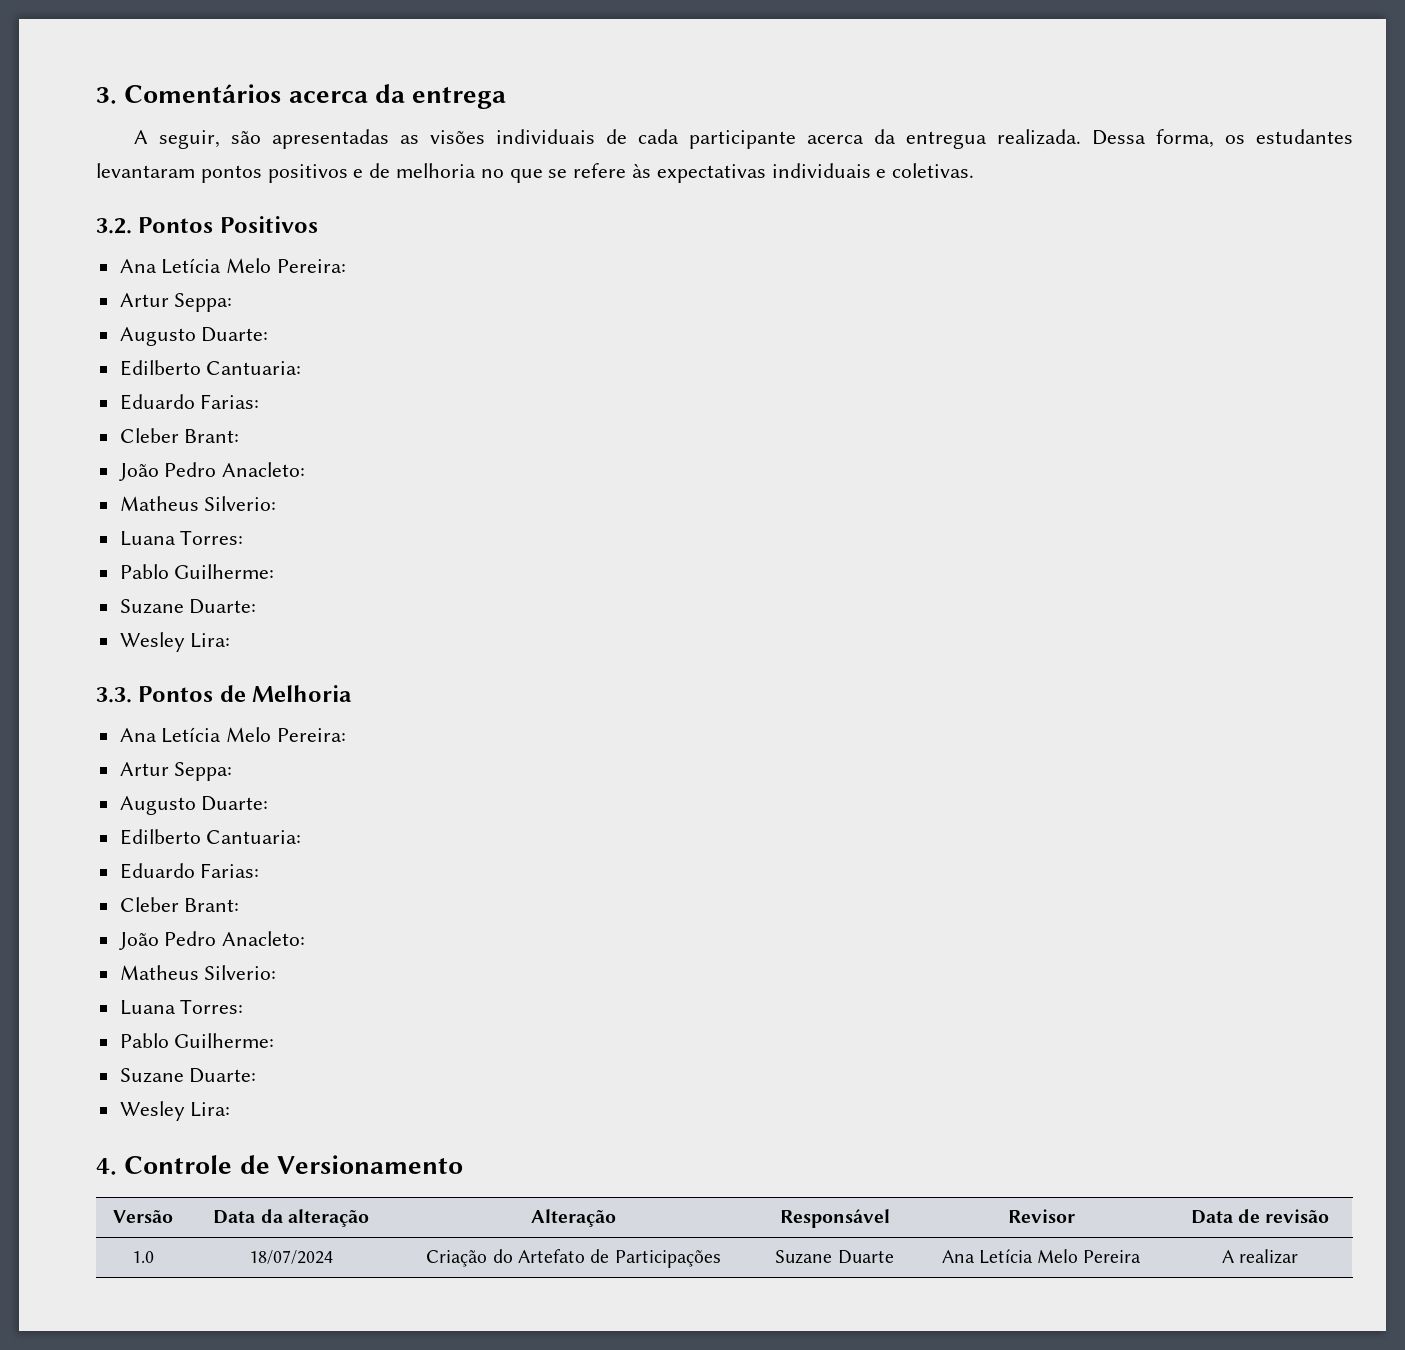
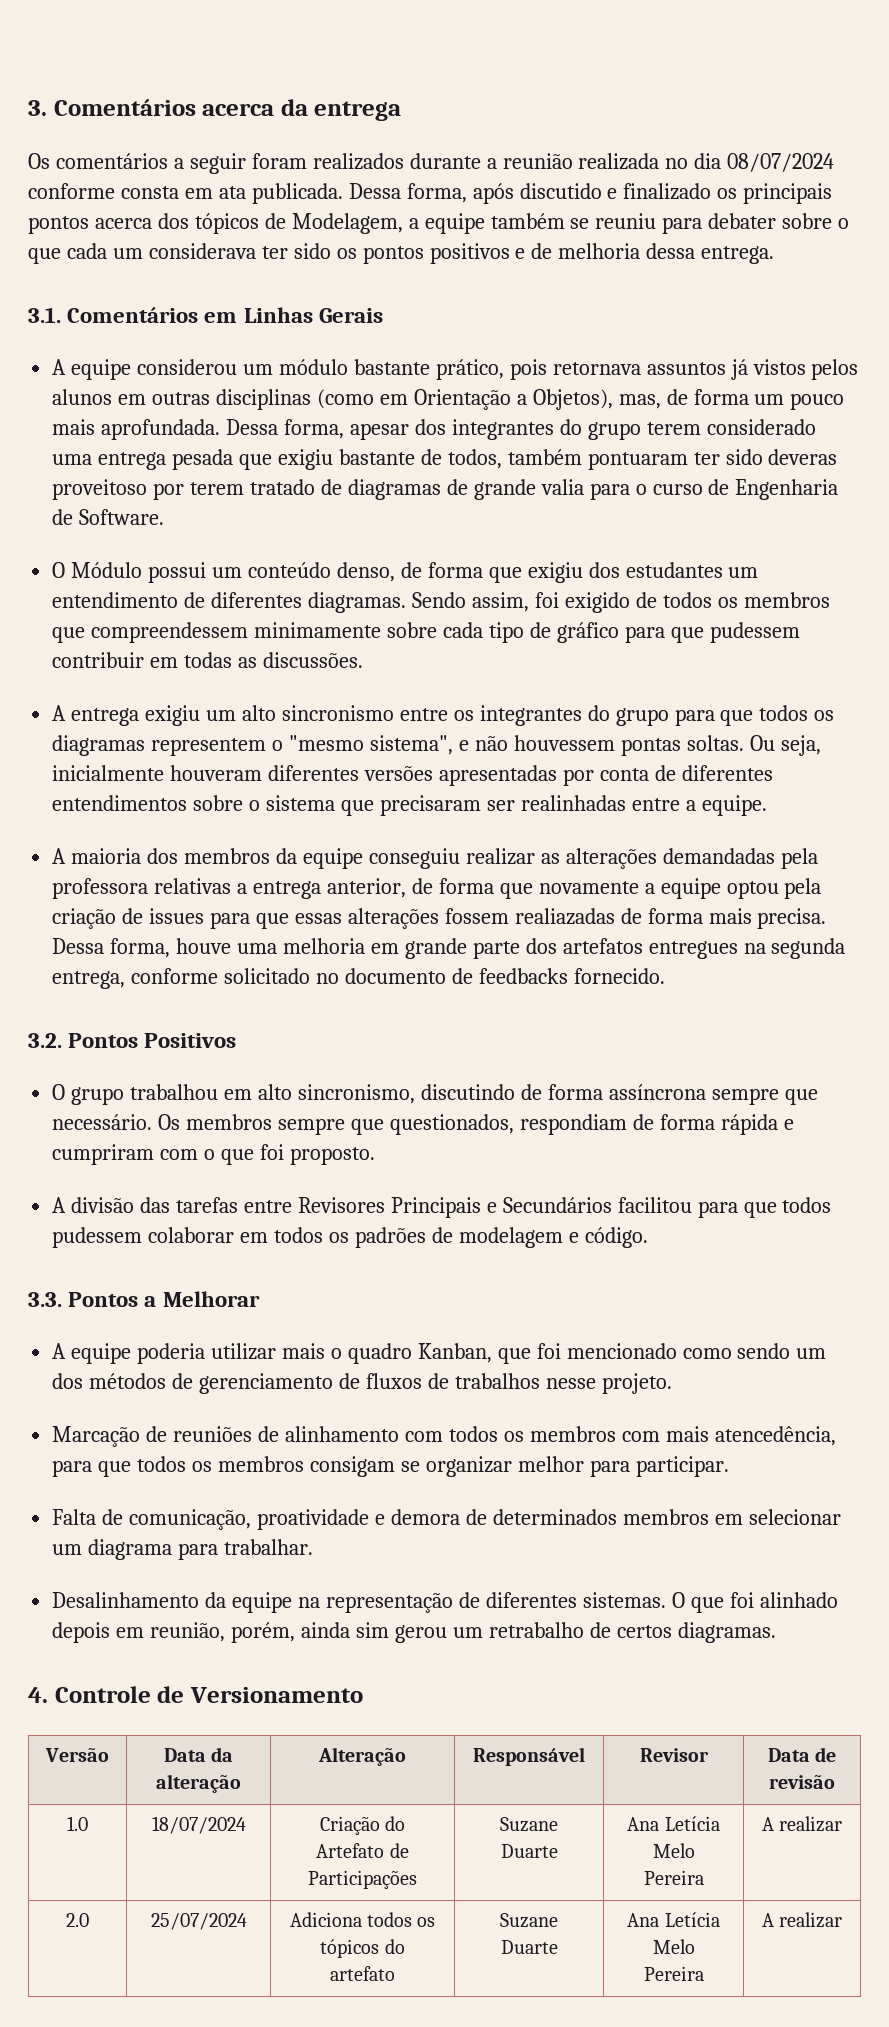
[133,129,1353,149] [96,163,195,178] A seguir, são apresentadas as visões individuais de cada participante acerca da entregua realizada. Dessa forma, os estudantes levantaram -> [28,153,835,174] [28,183,833,204] [28,213,850,234] [28,243,357,264] Os comentários a seguir foram realizados durante a reunião realizada no dia 08/07/2024 conforme consta em ata publicada. Dessa forma, após discutido e finalizado os principais pontos acerca dos tópicos de Modelagem, a equipe também se reuniu para debater sobre o que cada um considerava ter sido os
[480,163,975,183] [96,216,318,234] [119,258,347,274] [119,293,233,312] [119,327,269,346] [119,360,302,376] [119,394,260,410] [119,428,240,443] [118,462,306,481] [119,496,277,511] [119,530,244,546] [119,564,275,579] [119,599,257,614] [119,632,231,652] [96,685,353,703] [119,727,347,743] [119,762,233,781] [119,796,269,815] [119,829,302,845] [119,863,260,879] [119,897,240,912] [118,931,306,950] [119,965,277,980] [119,999,244,1015] [119,1033,275,1048] [119,1068,257,1083] [119,1101,231,1121] no que se refere às expectativas individuais e coletivas. // 3.2. Pontos Positivos // Ana Letícia Melo Pereira: // Artur Seppa: // Augusto Duarte: // Edilberto Cantuaria: // Eduardo Farias: // Cleber Brant: // João Pedro Anacleto: // Matheus Silverio: // Luana Torres: // Pablo Guilherme: // Suzane Duarte: // Wesley Lira: // 3.3. Pontos de Melhoria // Ana Letícia Melo Pereira: // Artur Seppa: // Augusto Duarte: // Edilberto Cantuaria: // Eduardo Farias: // Cleber Brant: // João Pedro Anacleto: // Matheus Silverio: // Luana Torres: // Pablo Guilherme: // Suzane Duarte: // Wesley Lira: -> [646,243,775,264] [28,307,383,323] [52,359,859,380] [52,389,845,410] [52,419,816,440] [52,449,838,470] [52,479,839,500] [52,509,165,525] [52,562,759,583] [52,592,830,613] [52,622,800,643] [52,652,363,668] [52,705,835,726] [52,735,821,756] [52,765,773,786] [52,795,767,816] [52,848,818,869] [52,878,822,899] [52,908,827,929] [52,938,846,959] [52,968,665,989] [28,1033,237,1048] [52,1084,818,1105] [52,1114,794,1135] [52,1144,375,1165] [52,1197,832,1218] [52,1227,648,1248] [28,1291,260,1307] [52,1343,827,1364] [52,1373,672,1394] [52,1426,836,1447] [52,1456,729,1477] [52,1509,841,1530] [52,1539,314,1560] [52,1592,838,1613] [52,1622,776,1643] dessa entrega. // 3.1. Comentários em Linhas Gerais // A equipe considerou um módulo bastante prático, pois retornava assuntos já vistos pelos alunos em outras disciplinas (como em Orientação a Objetos), mas, de forma um pouco mais aprofundada. Dessa forma, apesar dos integrantes do grupo terem considerado uma entrega pesada que exigiu bastante de todos, também pontuaram ter sido deveras proveitoso por terem tratado de diagramas de grande valia para o curso de Engenharia de Software. // O Módulo possui um conteúdo denso, de forma que exigiu dos estudantes um entendimento de diferentes diagramas. Sendo assim, foi exigido de todos os membros que compreendessem minimamente sobre cada tipo de gráfico para que pudessem contribuir em todas as discussões. // A entrega exigiu um alto sincronismo entre os integrantes do grupo para que todos os diagramas representem o "mesmo sistema", e não houvessem pontas soltas. Ou seja, inicialmente houveram diferentes versões apresentadas por conta de diferentes entendimentos sobre o sistema que precisaram ser realinhadas entre a equipe. // A maioria dos membros da equipe conseguiu realizar as alterações demandadas pela professora relativas a entrega anterior, de forma que novamente a equipe optou pela criação de issues para que essas alterações fossem realiazadas de forma mais precisa. Dessa forma, houve uma melhoria em grande parte dos artefatos entregues na segunda entrega, conforme solicitado no documento de feedbacks fornecido. // 3.2. Pontos Positivos // O grupo trabalhou em alto sincronismo, discutindo de forma assíncrona sempre que necessário. Os membros sempre que questionados, respondiam de forma rápida e cumpriram com o que foi proposto. // A divisão das tarefas entre Revisores Principais e Secundários facilitou para que todos pudessem colaborar em todos os padrões de modelagem e código. // 3.3. Pontos a Melhorar // A equipe poderia utilizar mais o quadro Kanban, que foi mencionado como sendo um dos métodos de gerenciamento de fluxos de trabalhos nesse projeto. // Marcação de reuniões de alinhamento com todos os membros com mais atencedência, para que todos os membros consigam se organizar melhor para participar. // Falta de comunicação, proatividade e demora de determinados membros em selecionar um diagrama para trabalhar. // Desalinhamento da equipe na representação de diferentes sistemas. O que foi alinhado depois em reunião, porém, ainda sim gerou um retrabalho de certos diagramas.
(1299, 1256) none -> [66,1913,89,1927] [150,1913,247,1930] [289,1912,436,1927] [320,1939,405,1958] [329,1966,395,1981] [500,1913,558,1928] [500,1940,558,1954] [627,1912,720,1927] [652,1939,695,1954] [643,1966,704,1981] [761,1912,843,1928] // 2.0 | 25/07/2024 | Adiciona todos os tópicos do artefato | Suzane Duarte | Ana Letícia Melo Pereira | A realizar

